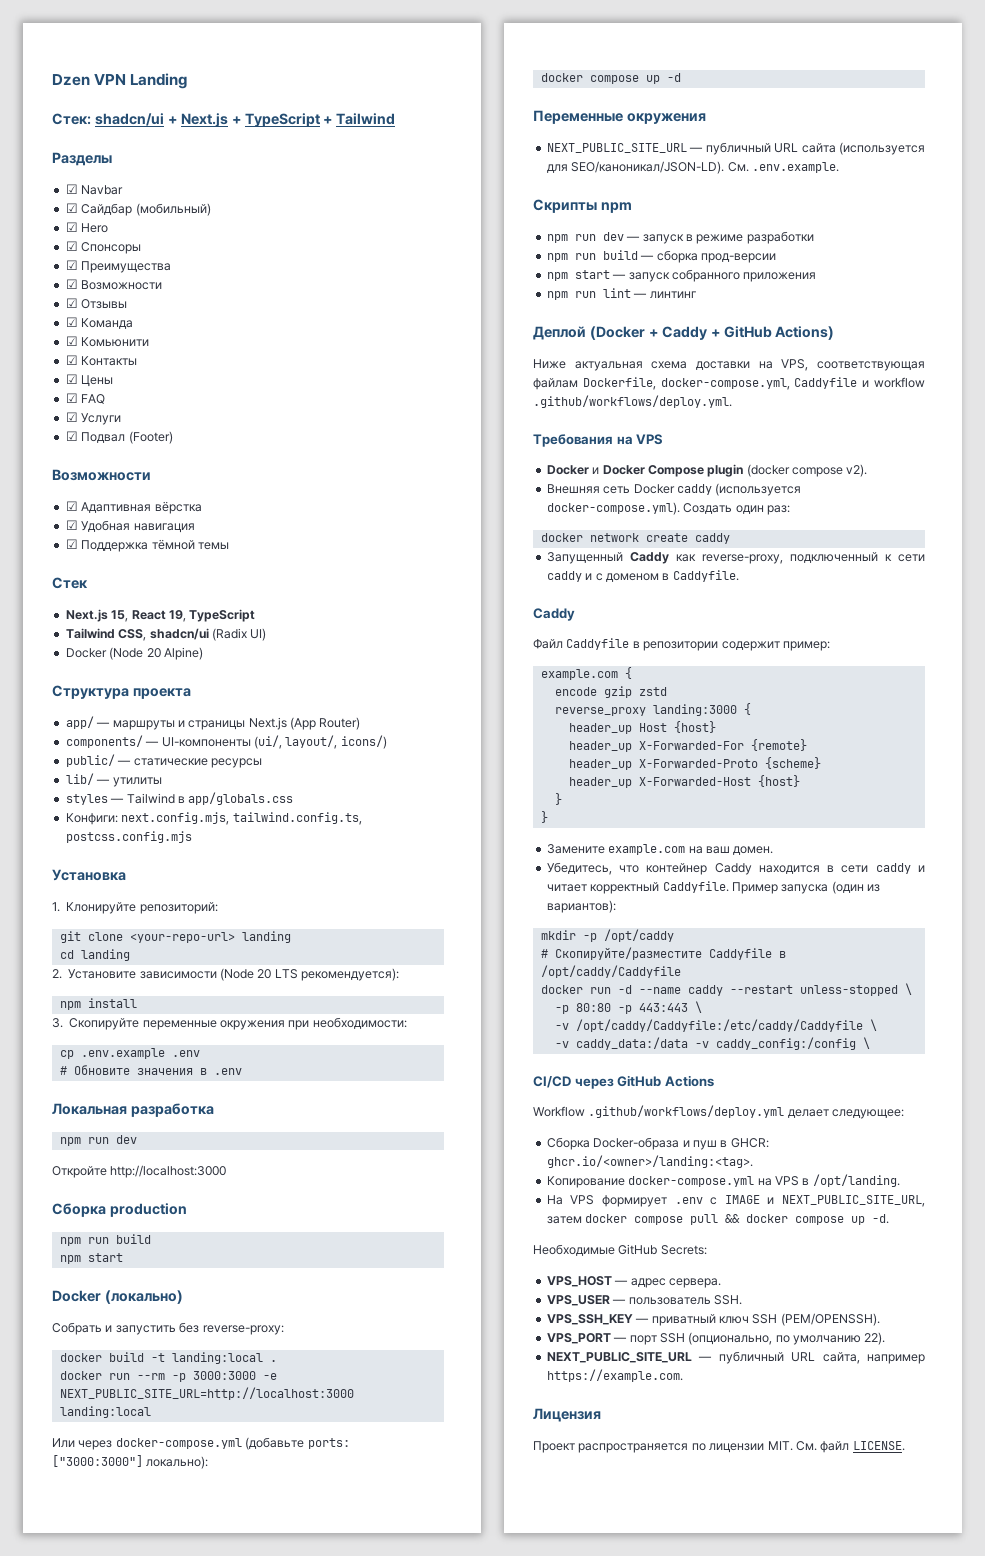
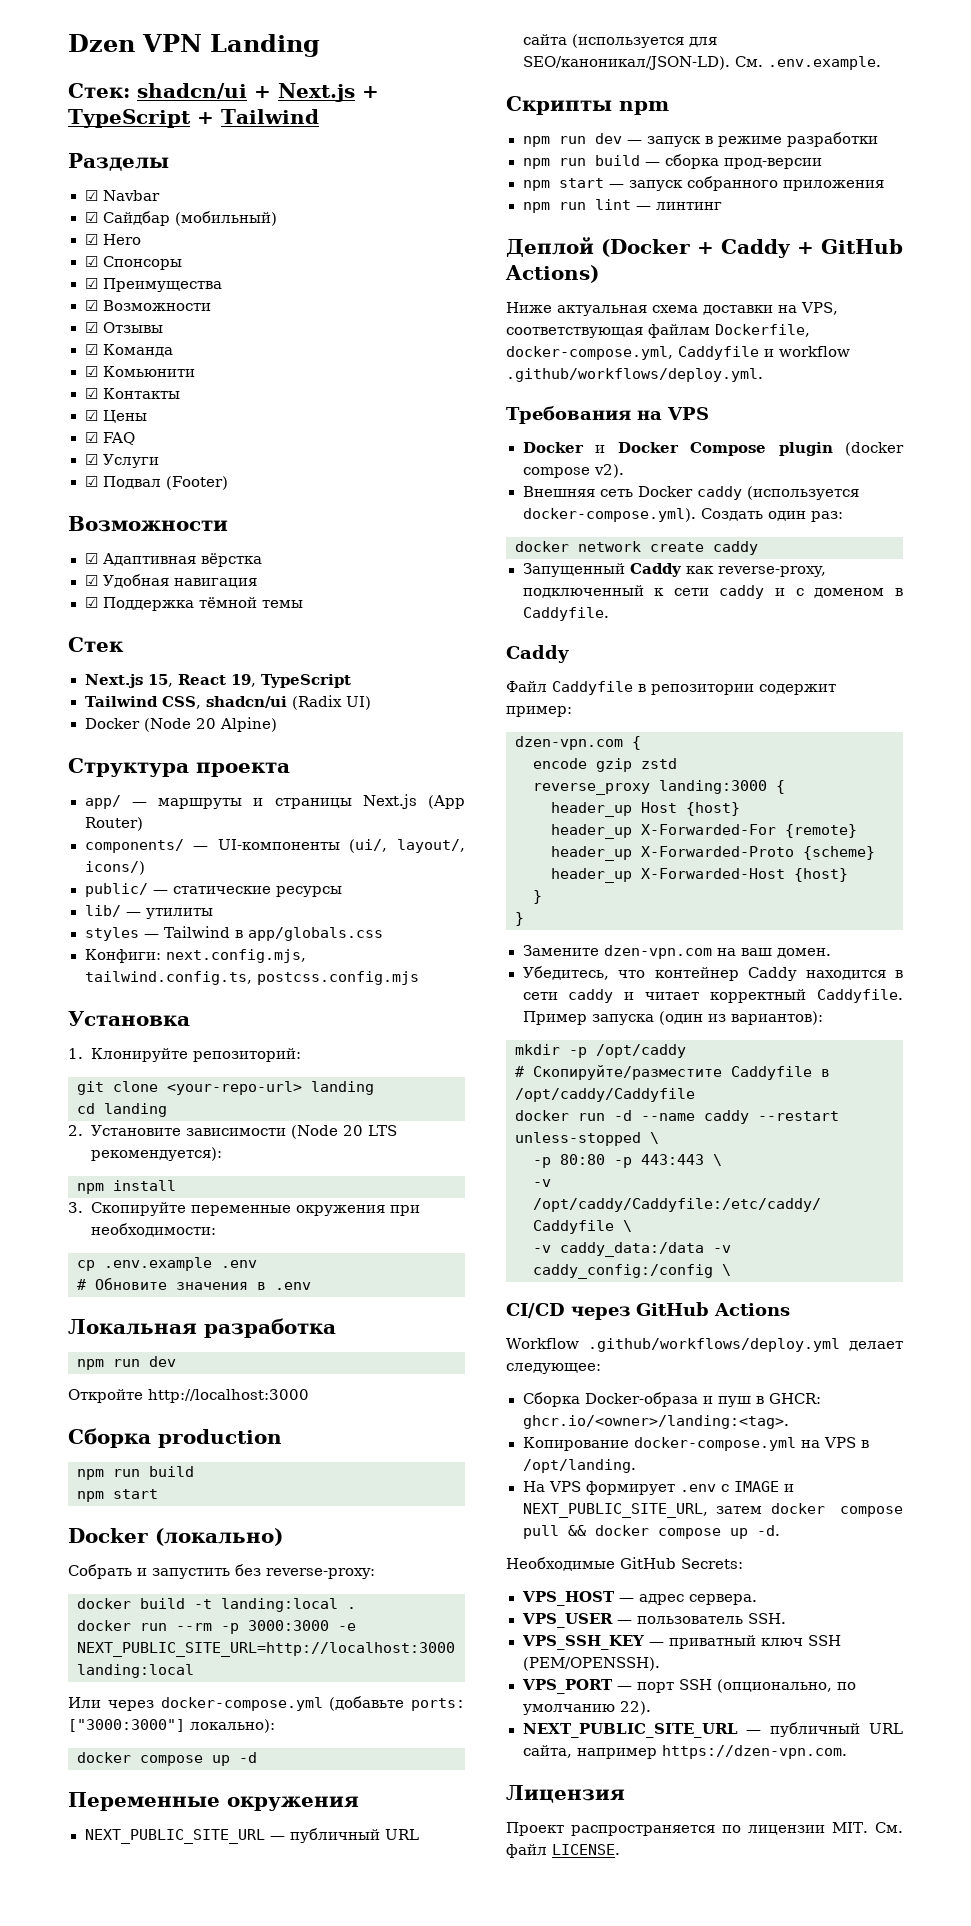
[540,669,618,680] example.com -> [515,736,623,750] dzen-vpn.com
[608,844,686,855] example.com -> [603,945,712,959] dzen-vpn.com
[546,1369,683,1382] https://example.com. -> [661,1745,847,1759] https://dzen-vpn.com.

